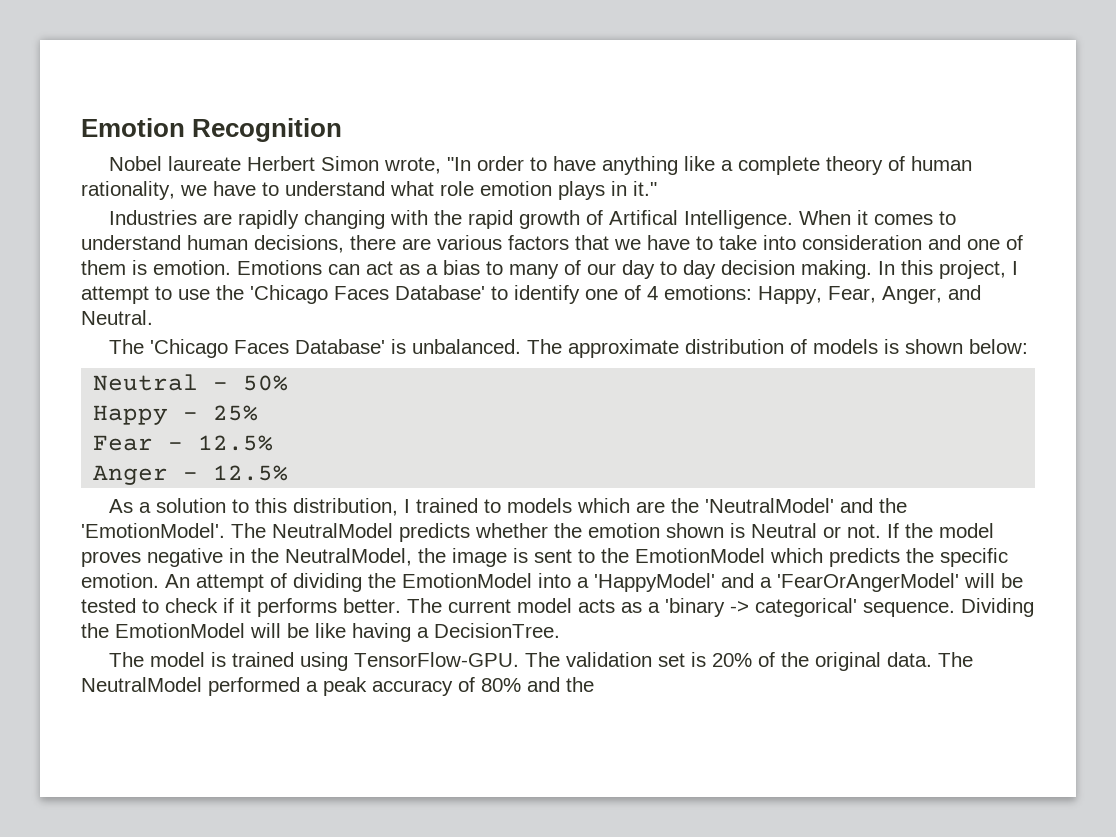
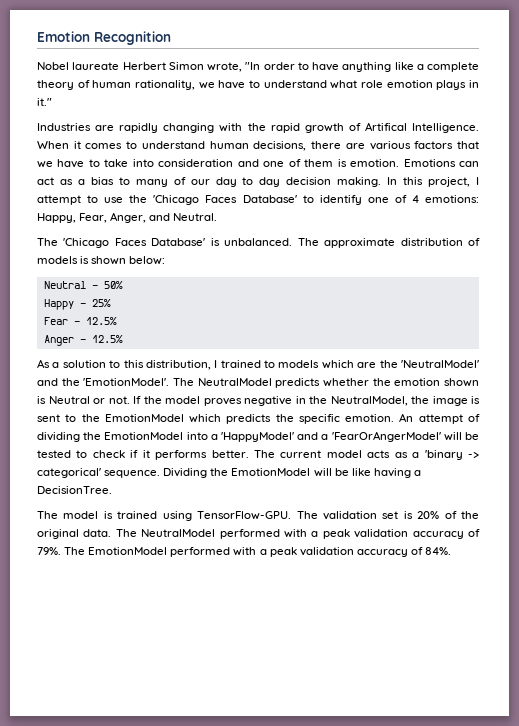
[306,677,594,696] a peak accuracy of 80% and the -> [284,529,480,539] [37,547,452,557] with a peak validation accuracy of 79%. The EmotionModel performed with a peak validation accuracy of 84%.

